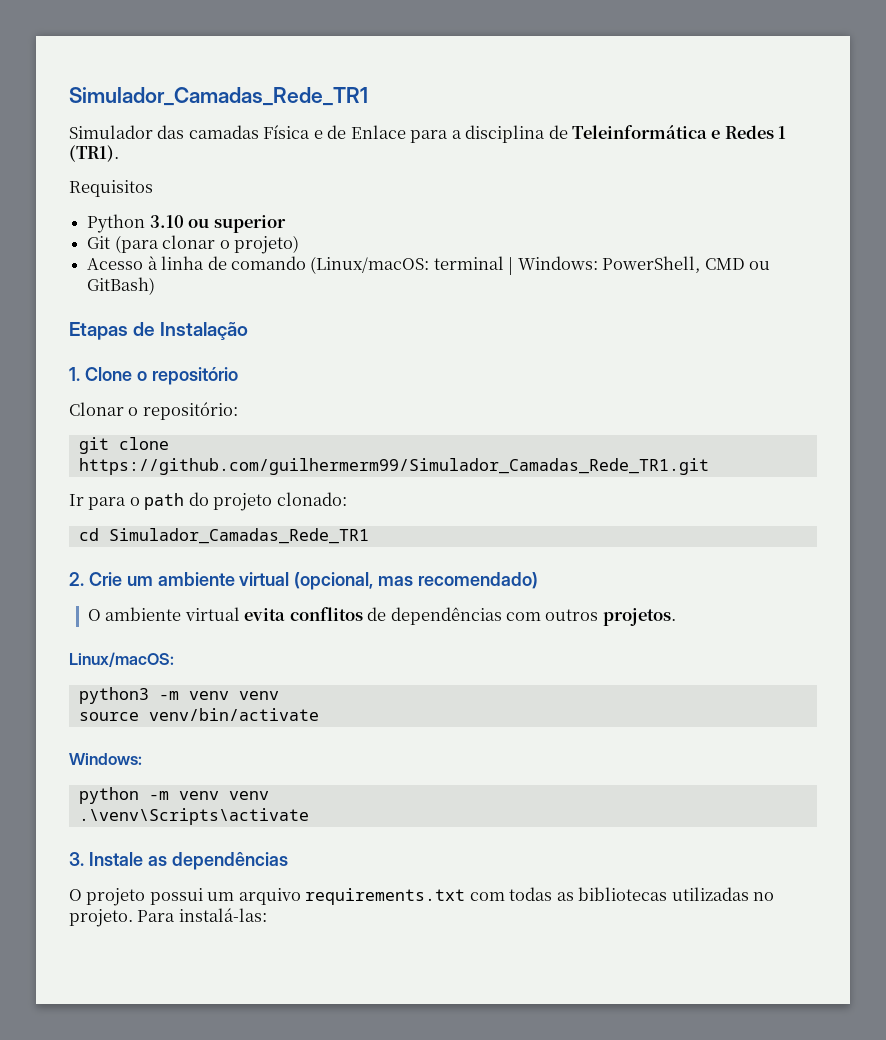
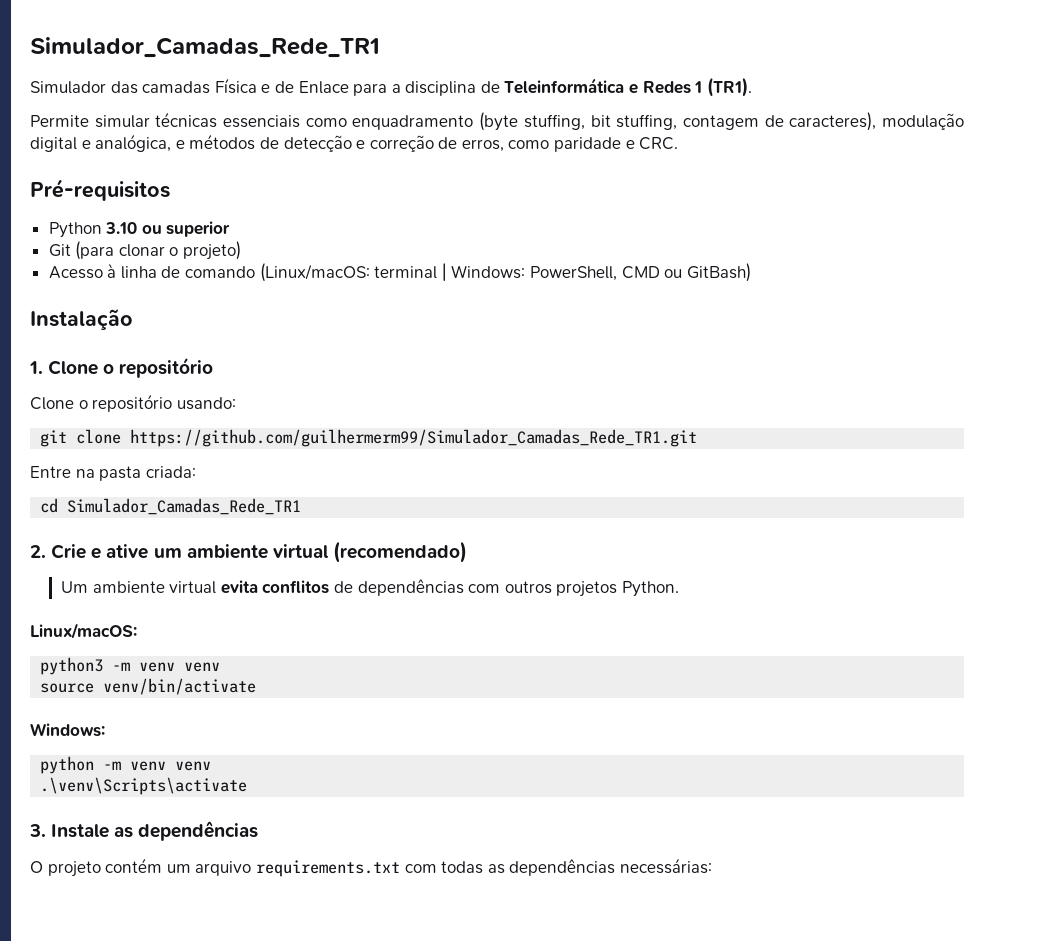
[69,180,153,197] Requisitos -> [30,112,965,131] [30,134,679,152] [30,179,170,201] Permite simular técnicas essenciais como enquadramento (byte stuffing, bit stuffing, contagem de caracteres), modulação digital e analógica, e métodos de detecção e correção de erros, como paridade e CRC. // Pré-requisitos
[69,322,156,340] Etapas de -> (751, 272) none
[69,402,238,420] Clonar o repositório: -> [30,394,236,412] Clone o repositório usando:
[69,492,347,511] Ir para o path do projeto clonado: -> [30,466,196,481] Entre na pasta criada:
(122, 579) none -> [91,544,149,559] e ative
[294,572,539,590] [87,609,101,621] (opcional, mas recomendado) // O -> [332,541,467,563] [61,581,89,593] (recomendado) // Um
[602,608,676,626] projetos. -> [556,581,679,597] projetos Python.
[149,888,203,905] possui -> [105,858,163,873] contém
[578,887,775,901] [69,908,267,927] bibliotecas utilizadas no projeto. Para instalá-las: -> [509,858,712,876] dependências necessárias:

